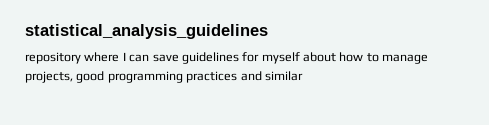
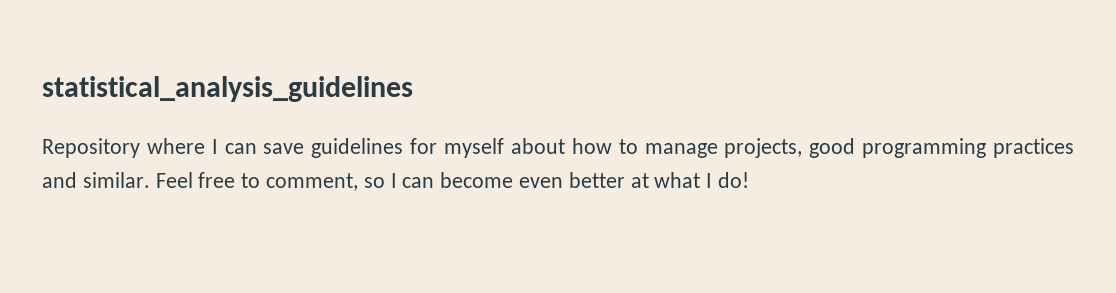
[25,52,81,64] repository -> [42,138,140,158] Repository
[264,71,303,81] similar -> [82,172,750,191] similar. Feel free to comment, so I can become even better at what I do!

